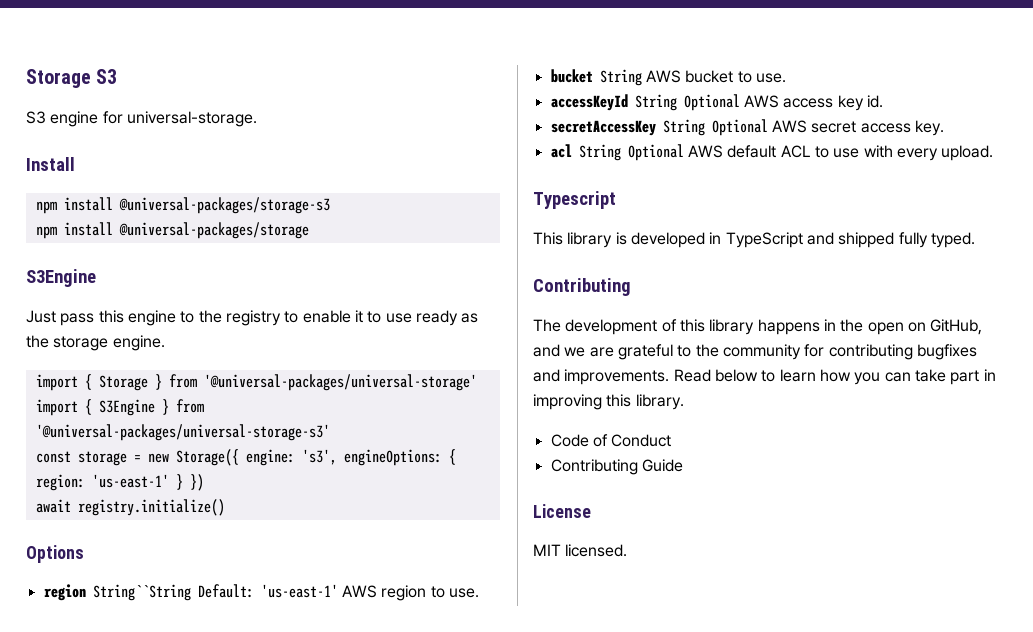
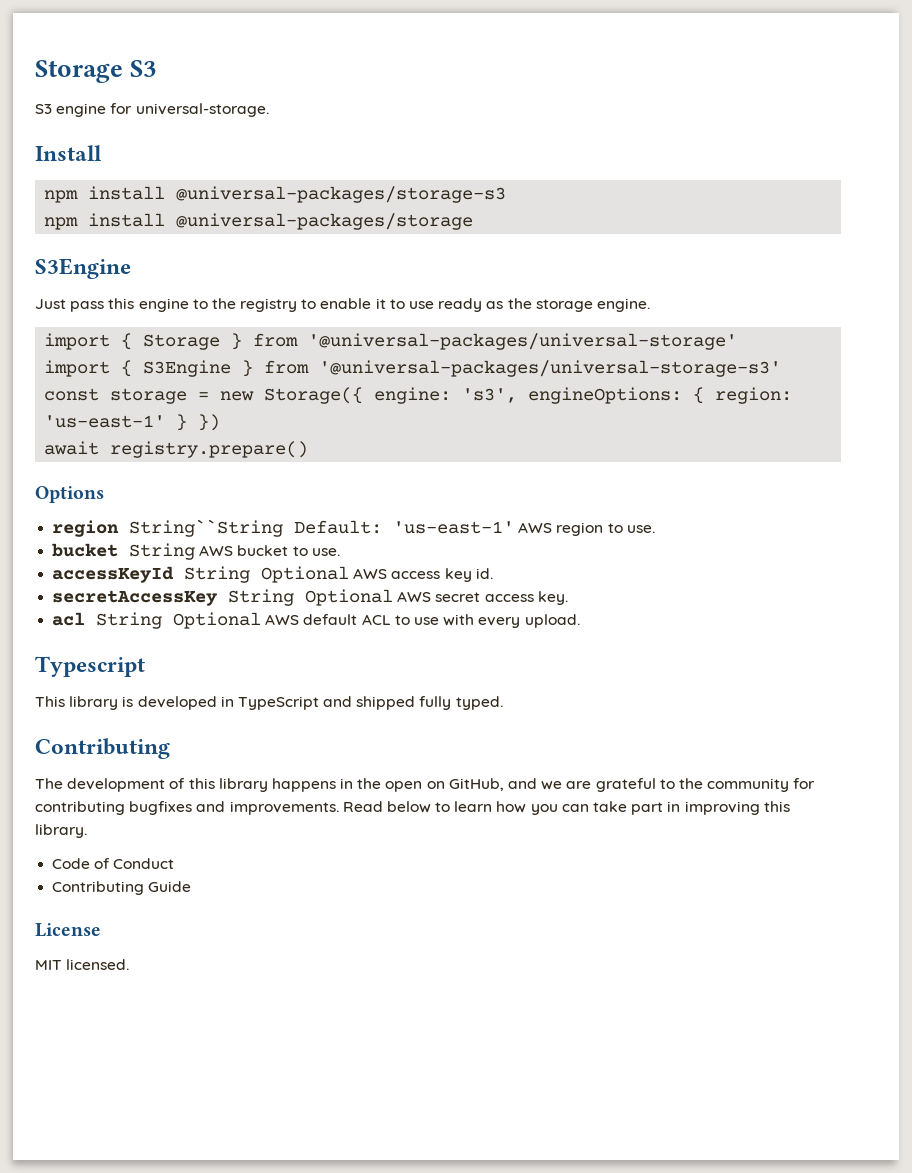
[77,499,225,516] registry.initialize() -> [110,441,309,458] registry.prepare()

